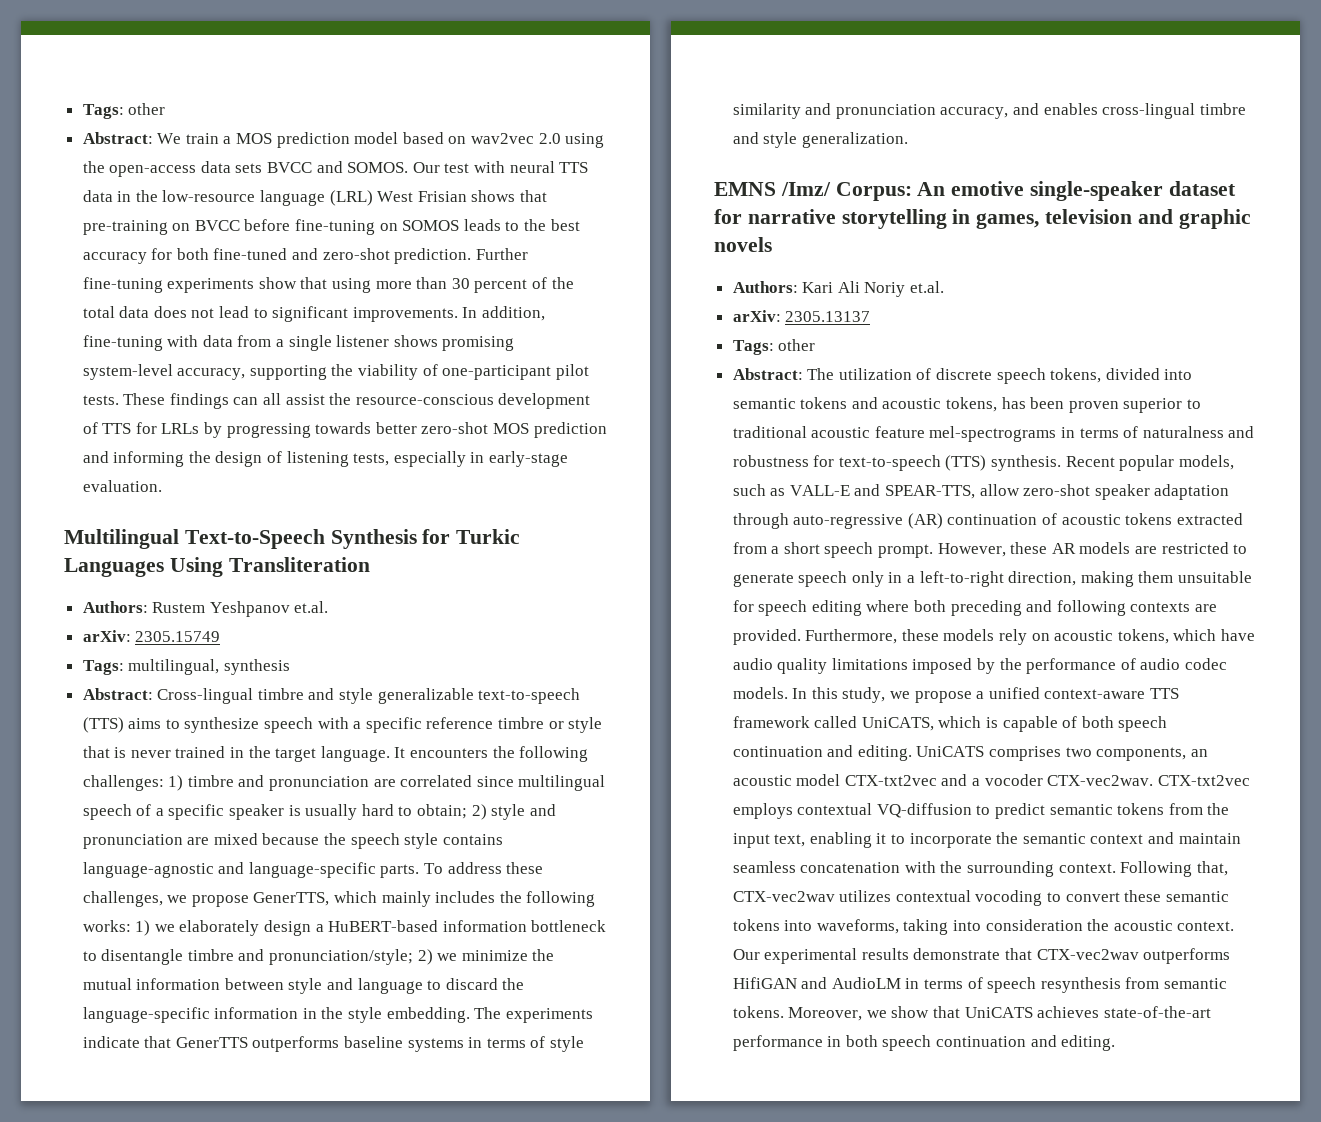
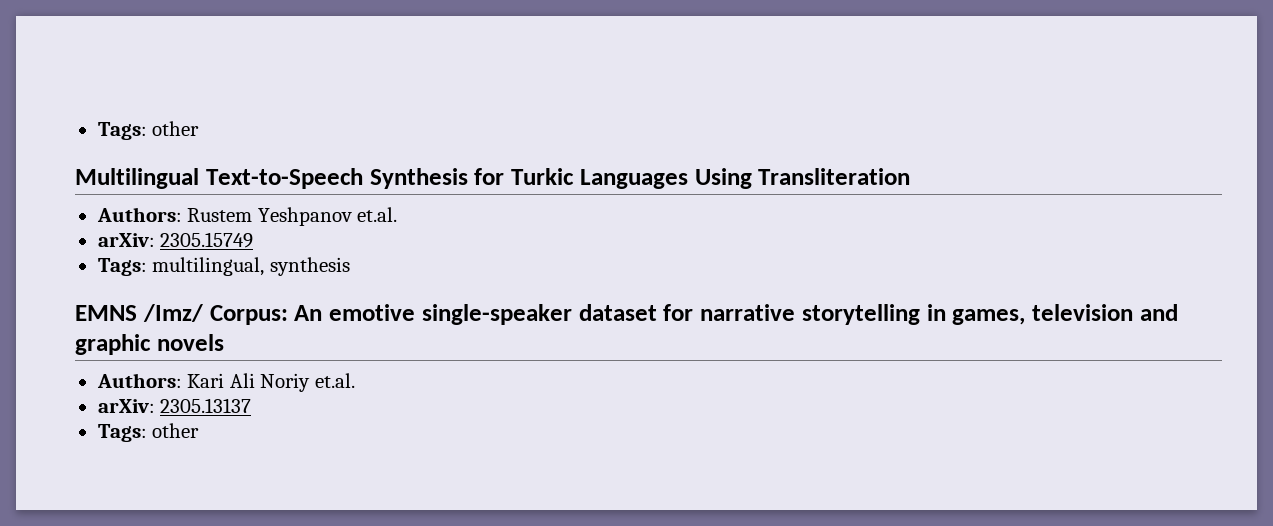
[82,103,166,119] [82,132,605,148] [82,161,589,177] [82,190,548,206] [82,219,580,235] [82,248,528,264] [82,277,574,293] [82,306,546,322] [82,335,515,351] [82,364,589,380] [82,393,591,409] [82,422,607,438] [82,451,569,467] [82,480,162,492] Tags: other // Abstract: We train a MOS prediction model based on wav2vec 2.0 using the open-access data sets BVCC and SOMOS. Our test with neural TTS data in the low-resource language (LRL) West Frisian shows that pre-training on BVCC before fine-tuning on SOMOS leads to the best accuracy for both fine-tuned and zero-shot prediction. Further fine-tuning experiments show that using more than 30 percent of the total data does not lead to significant improvements. In addition, fine-tuning with data from a single listener shows promising system-level accuracy, supporting the viability of one-participant pilot tests. These findings can all assist the resource-conscious development of TTS for LRLs by progressing towards better zero-shot MOS prediction and informing the design of listening tests, especially in early-stage evaluation. -> [97,121,200,140] Tags: other
[82,688,581,704] [82,717,603,733] [82,746,589,762] [82,775,606,791] [82,804,556,820] [82,833,503,849] [82,862,544,878] [82,891,596,907] [82,920,607,936] [82,949,555,965] [82,978,525,994] [82,1007,593,1023] [82,1036,585,1052] [732,103,1246,119] [732,132,908,148] // Abstract: Cross-lingual timbre and style generalizable text-to-speech (TTS) aims to synthesize speech with a specific reference timbre or style that is never trained in the target language. It encounters the following challenges: 1) timbre and pronunciation are correlated since multilingual speech of a specific speaker is usually hard to obtain; 2) style and pronunciation are mixed because the speech style contains language-agnostic and language-specific parts. To address these challenges, we propose GenerTTS, which mainly includes the following works: 1) we elaborately design a HuBERT-based information bottleneck to disentangle timbre and pronunciation/style; 2) we minimize the mutual information between style and language to discard the language-specific information in the style embedding. The experiments indicate that GenerTTS outperforms baseline systems in terms of style similarity and pronunciation accuracy, and enables cross-lingual timbre and style generalization. -> (350, 266) none
[732,368,1193,384] [732,397,1202,413] [732,426,1255,442] [732,455,1234,471] [732,484,1230,500] [732,513,1243,529] [732,542,1248,558] [732,571,1253,587] [732,600,1218,616] [732,629,1256,645] [732,658,1228,674] [732,687,1180,703] [732,716,1168,732] [732,745,1208,761] [732,774,1250,786] [732,803,1230,819] [732,832,1241,848] [732,861,1228,877] [732,890,1229,906] [732,919,1235,935] [732,948,1231,964] [732,977,1228,993] [732,1006,1211,1021] [732,1035,1116,1051] // Abstract: The utilization of discrete speech tokens, divided into semantic tokens and acoustic tokens, has been proven superior to traditional acoustic feature mel-spectrograms in terms of naturalness and robustness for text-to-speech (TTS) synthesis. Recent popular models, such as VALL-E and SPEAR-TTS, allow zero-shot speaker adaptation through auto-regressive (AR) continuation of acoustic tokens extracted from a short speech prompt. However, these AR models are restricted to generate speech only in a left-to-right direction, making them unsuitable for speech editing where both preceding and following contexts are provided. Furthermore, these models rely on acoustic tokens, which have audio quality limitations imposed by the performance of audio codec models. In this study, we propose a unified context-aware TTS framework called UniCATS, which is capable of both speech continuation and editing. UniCATS comprises two components, an acoustic model CTX-txt2vec and a vocoder CTX-vec2wav. CTX-txt2vec employs contextual VQ-diffusion to predict semantic tokens from the input text, enabling it to incorporate the semantic context and maintain seamless concatenation with the surrounding context. Following that, CTX-vec2wav utilizes contextual vocoding to convert these semantic tokens into waveforms, taking into consideration the acoustic context. Our experimental results demonstrate that CTX-vec2wav outperforms HifiGAN and AudioLM in terms of speech resynthesis from semantic tokens. Moreover, we show that UniCATS achieves state-of-the-art performance in both speech continuation and editing. -> (200, 430) none

